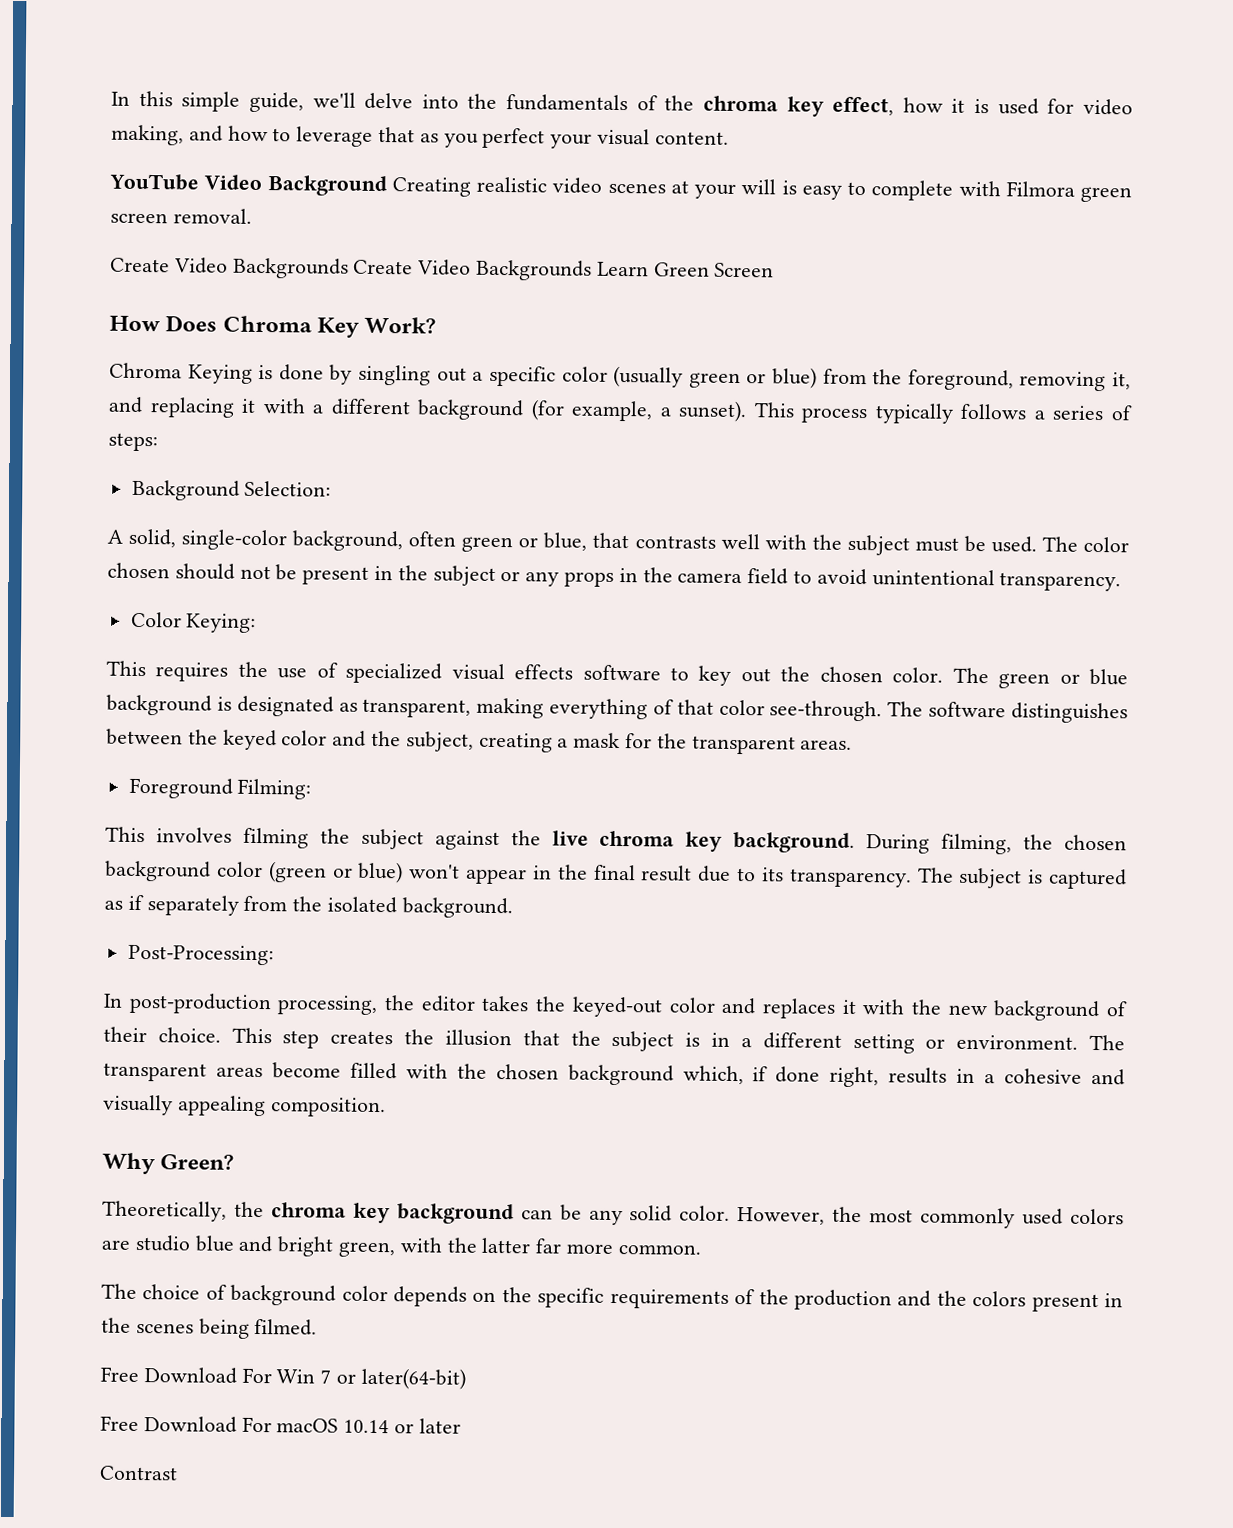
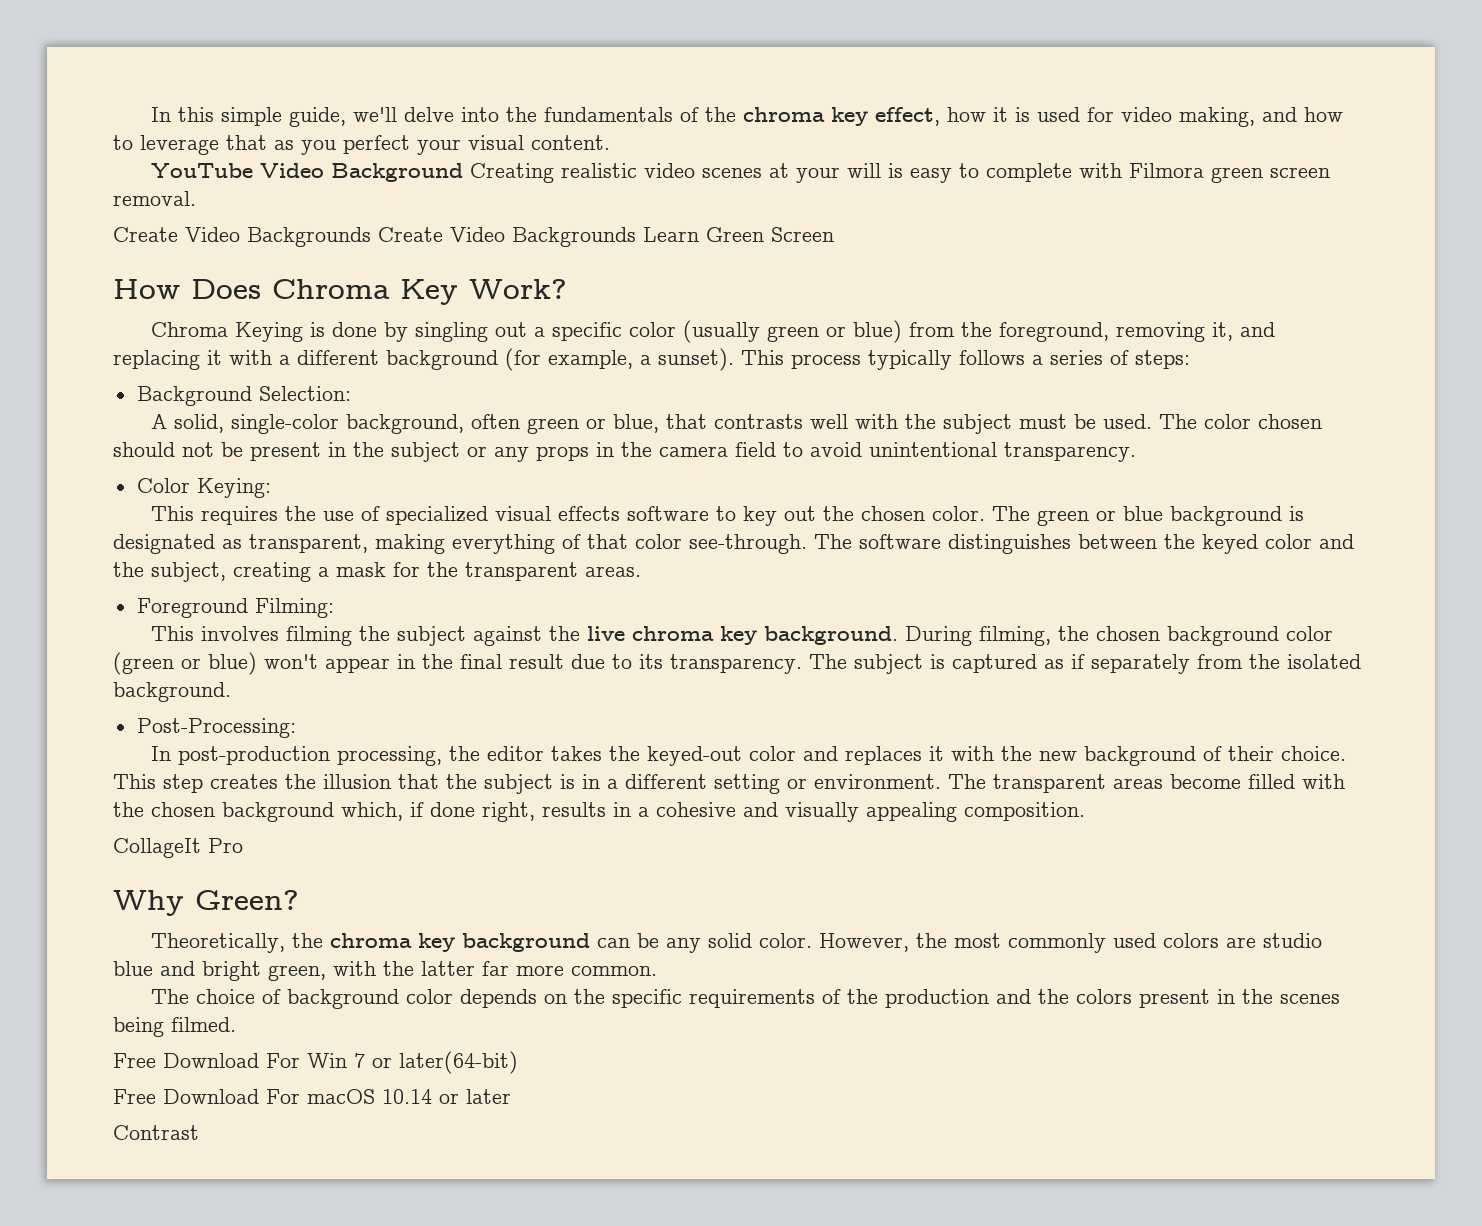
(386, 1107) none -> [113,838,243,858] // CollageIt Pro

